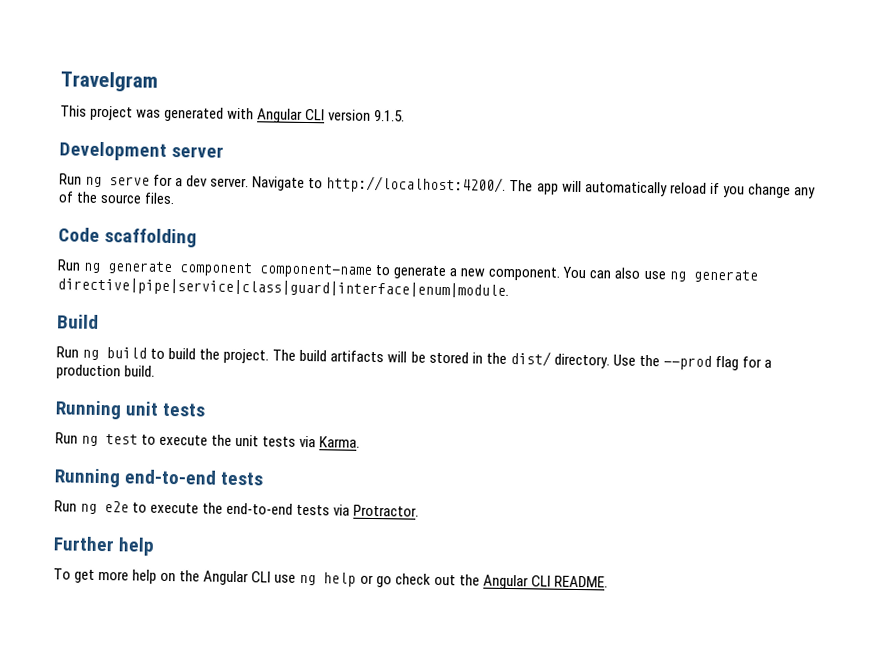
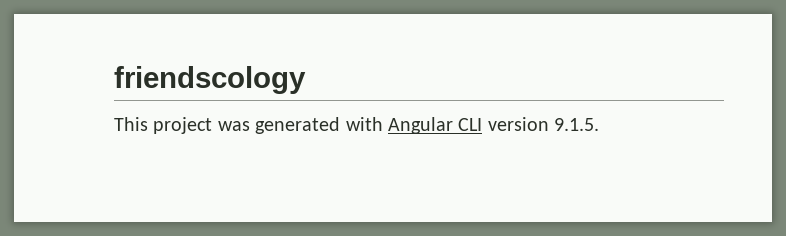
[60,71,158,92] Travelgram -> [114,66,306,94] friendscology
[59,141,225,161] [59,173,816,199] [58,191,176,205] [58,227,198,248] [57,259,758,283] [57,277,509,299] [57,314,99,329] [56,346,773,371] [56,364,156,380] [55,400,206,420] [55,432,361,448] [54,468,264,488] [54,500,420,517] [53,536,155,556] [53,568,608,590] // Development server // Run ng serve for a dev server. Navigate to http://localhost:4200/. The app will automatically reload if you change any of the source files. // Code scaffolding // Run ng generate component component-name to generate a new component. You can also use ng generate directive|pipe|service|class|guard|interface|enum|module. // Build // Run ng build to build the project. The build artifacts will be stored in the dist/ directory. Use the --prod flag for a production build. // Running unit tests // Run ng test to execute the unit tests via Karma. // Running end-to-end tests // Run ng e2e to execute the end-to-end tests via Protractor. // Further help // To get more help on the Angular CLI use ng help or go check out the Angular CLI README. -> (600, 124) none

